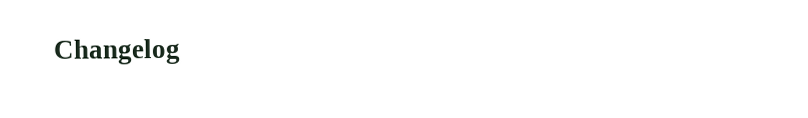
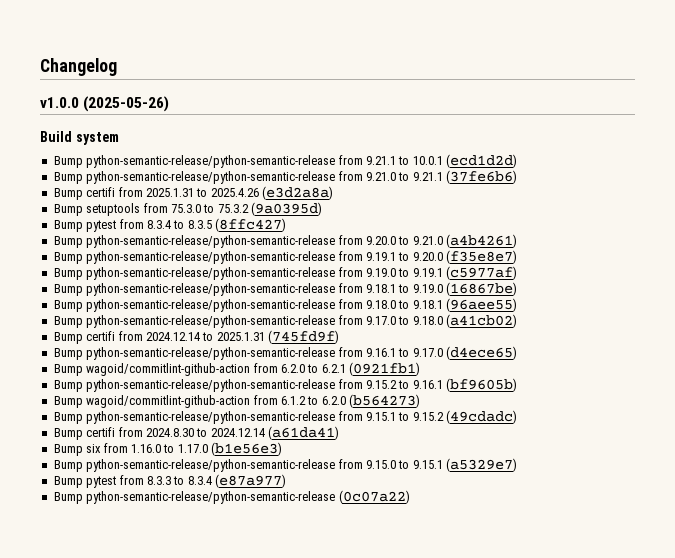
(181, 51) none -> [40,96,170,112] [40,131,119,145] [53,154,517,168] [53,170,517,184] [53,186,333,200] [53,202,322,216] [53,218,286,232] [53,234,517,248] [53,250,517,264] [53,266,517,280] [53,282,517,296] [53,298,517,312] [53,314,517,328] [53,330,339,344] [53,346,517,360] [53,362,420,376] [53,378,517,392] [53,394,420,408] [53,410,517,424] [53,426,339,440] [53,442,282,456] [53,458,517,472] [53,474,286,488] [53,490,410,504] // v1.0.0 (2025-05-26) // Build system // Bump python-semantic-release/python-semantic-release from 9.21.1 to 10.0.1 (ecd1d2d) // Bump python-semantic-release/python-semantic-release from 9.21.0 to 9.21.1 (37fe6b6) // Bump certifi from 2025.1.31 to 2025.4.26 (e3d2a8a) // Bump setuptools from 75.3.0 to 75.3.2 (9a0395d) // Bump pytest from 8.3.4 to 8.3.5 (8ffc427) // Bump python-semantic-release/python-semantic-release from 9.20.0 to 9.21.0 (a4b4261) // Bump python-semantic-release/python-semantic-release from 9.19.1 to 9.20.0 (f35e8e7) // Bump python-semantic-release/python-semantic-release from 9.19.0 to 9.19.1 (c5977af) // Bump python-semantic-release/python-semantic-release from 9.18.1 to 9.19.0 (16867be) // Bump python-semantic-release/python-semantic-release from 9.18.0 to 9.18.1 (96aee55) // Bump python-semantic-release/python-semantic-release from 9.17.0 to 9.18.0 (a41cb02) // Bump certifi from 2024.12.14 to 2025.1.31 (745fd9f) // Bump python-semantic-release/python-semantic-release from 9.16.1 to 9.17.0 (d4ece65) // Bump wagoid/commitlint-github-action from 6.2.0 to 6.2.1 (0921fb1) // Bump python-semantic-release/python-semantic-release from 9.15.2 to 9.16.1 (bf9605b) // Bump wagoid/commitlint-github-action from 6.1.2 to 6.2.0 (b564273) // Bump python-semantic-release/python-semantic-release from 9.15.1 to 9.15.2 (49cdadc) // Bump certifi from 2024.8.30 to 2024.12.14 (a61da41) // Bump six from 1.16.0 to 1.17.0 (b1e56e3) // Bump python-semantic-release/python-semantic-release from 9.15.0 to 9.15.1 (a5329e7) // Bump pytest from 8.3.3 to 8.3.4 (e87a977) // Bump python-semantic-release/python-semantic-release (0c07a22)

